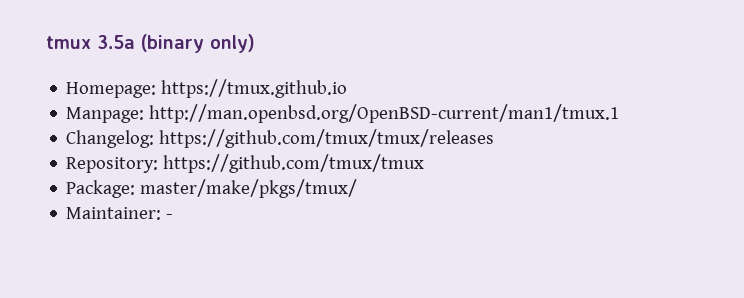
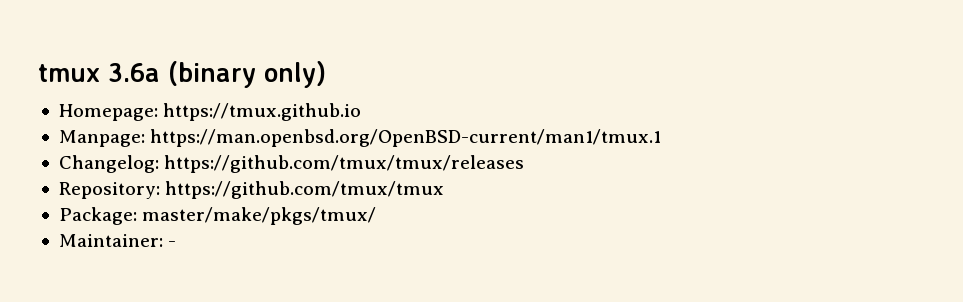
[97,35,135,49] 3.5a -> [108,63,160,82] 3.6a
[149,104,620,123] http://man.openbsd.org/OpenBSD-current/man1/tmux.1 -> [150,129,662,147] https://man.openbsd.org/OpenBSD-current/man1/tmux.1

